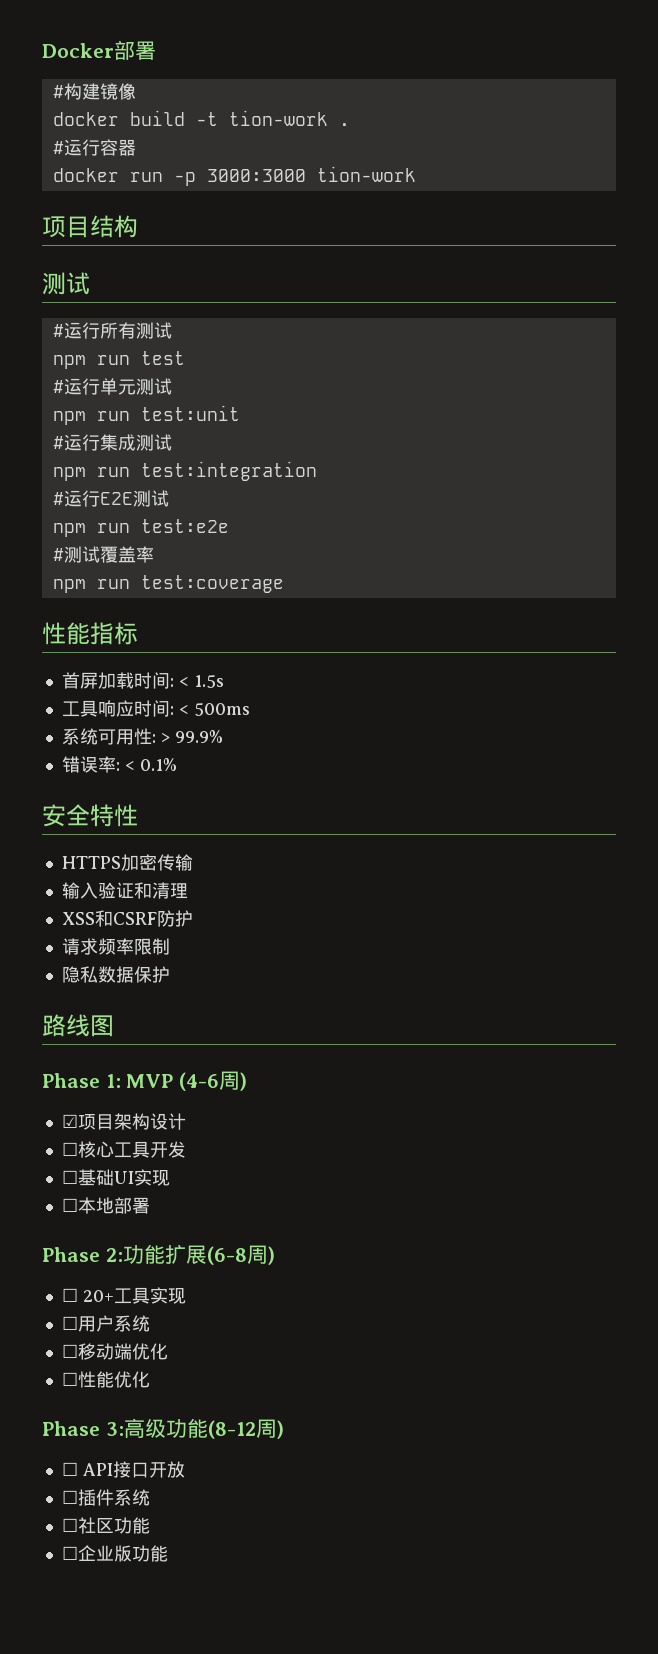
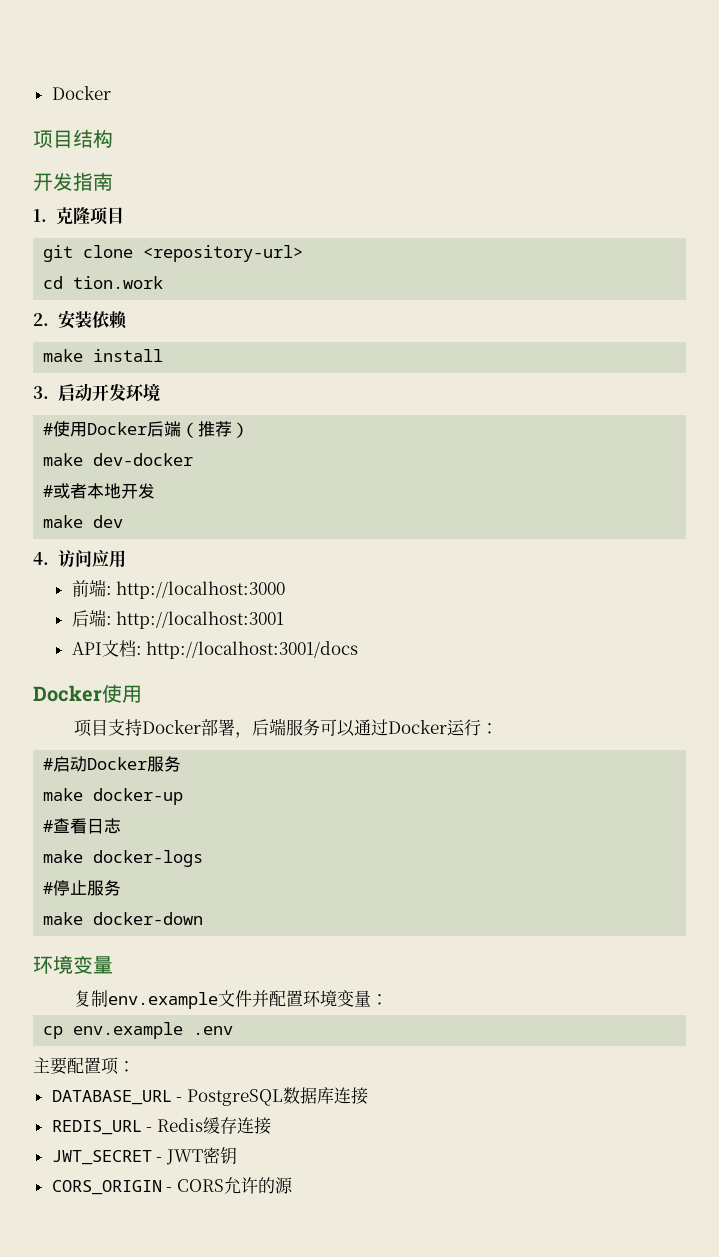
[42,40,156,60] [52,83,136,100] [52,110,350,126] [52,139,136,156] [52,166,416,186] [42,215,138,238] [42,272,90,295] [52,322,172,339] [52,351,185,369] [52,378,172,395] [52,405,240,425] [52,434,172,451] [52,461,317,481] [52,490,169,507] [52,519,229,537] [52,546,154,563] [52,575,284,593] [42,622,138,645] [61,672,224,689] [61,700,250,717] [61,728,223,745] [61,756,177,773] [42,804,138,827] [61,854,193,871] [61,882,188,899] [61,910,193,927] [61,938,170,955] [61,966,170,983] [42,1014,114,1037] [42,1071,248,1091] [61,1113,186,1130] [61,1141,186,1158] [61,1169,170,1186] [61,1197,150,1214] [42,1244,275,1265] [61,1287,186,1304] [61,1315,150,1332] [61,1343,168,1360] [61,1371,150,1388] [42,1418,284,1439] [61,1461,185,1478] [61,1489,150,1506] [61,1517,150,1534] [61,1545,168,1562] Docker部署 // #构建镜像 // docker build -t tion-work . // #运行容器 // docker run -p 3000:3000 tion-work // 项目结构 // 测试 // #运行所有测试 // npm run test // #运行单元测试 // npm run test:unit // #运行集成测试 // npm run test:integration // #运行E2E测试 // npm run test:e2e // #测试覆盖率 // npm run test:coverage // 性能指标 // 首屏加载时间: < 1.5s // 工具响应时间: < 500ms // 系统可用性: > 99.9% // 错误率: < 0.1% // 安全特性 // HTTPS加密传输 // 输入验证和清理 // XSS和CSRF防护 // 请求频率限制 // 隐私数据保护 // 路线图 // Phase 1: MVP (4-6周) // ☑项目架构设计 // ☐核心工具开发 // ☐基础UI实现 // ☐本地部署 // Phase 2:功能扩展(6-8周) // ☐ 20+工具实现 // ☐用户系统 // ☐移动端优化 // ☐性能优化 // Phase 3:高级功能(8-12周) // ☐ API接口开放 // ☐插件系统 // ☐社区功能 // ☐企业版功能 -> [51,86,111,100] [33,129,113,148] [33,172,113,191] [33,207,124,225] [43,245,304,262] [43,276,164,289] [33,310,127,329] [43,349,164,362] [33,383,160,402] [43,421,250,438] [43,453,194,466] [43,483,156,499] [43,515,124,528] [33,550,126,568] [71,579,286,599] [71,609,285,629] [71,640,359,659] [33,684,142,703] [73,718,498,738] [43,756,182,772] [43,788,184,805] [43,818,122,834] [43,850,204,867] [43,880,122,896] [43,912,204,925] [33,955,113,974] [73,990,388,1009] [43,1022,234,1039] [33,1057,135,1075] [51,1087,368,1106] [51,1117,271,1135] [51,1147,237,1165] [51,1177,293,1195] Docker // 项目结构 // 开发指南 // 1.克隆项目 // git clone <repository-url> // cd tion.work // 2.安装依赖 // make install // 3.启动开发环境 // #使用Docker后端（推荐） // make dev-docker // #或者本地开发 // make dev // 4.访问应用 // 前端: http://localhost:3000 // 后端: http://localhost:3001 // API文档: http://localhost:3001/docs // Docker使用 // 项目支持Docker部署，后端服务可以通过Docker运行： // #启动Docker服务 // make docker-up // #查看日志 // make docker-logs // #停止服务 // make docker-down // 环境变量 // 复制env.example文件并配置环境变量： // cp env.example .env // 主要配置项： // DATABASE_URL - PostgreSQL数据库连接 // REDIS_URL - Redis缓存连接 // JWT_SECRET - JWT密钥 // CORS_ORIGIN - CORS允许的源

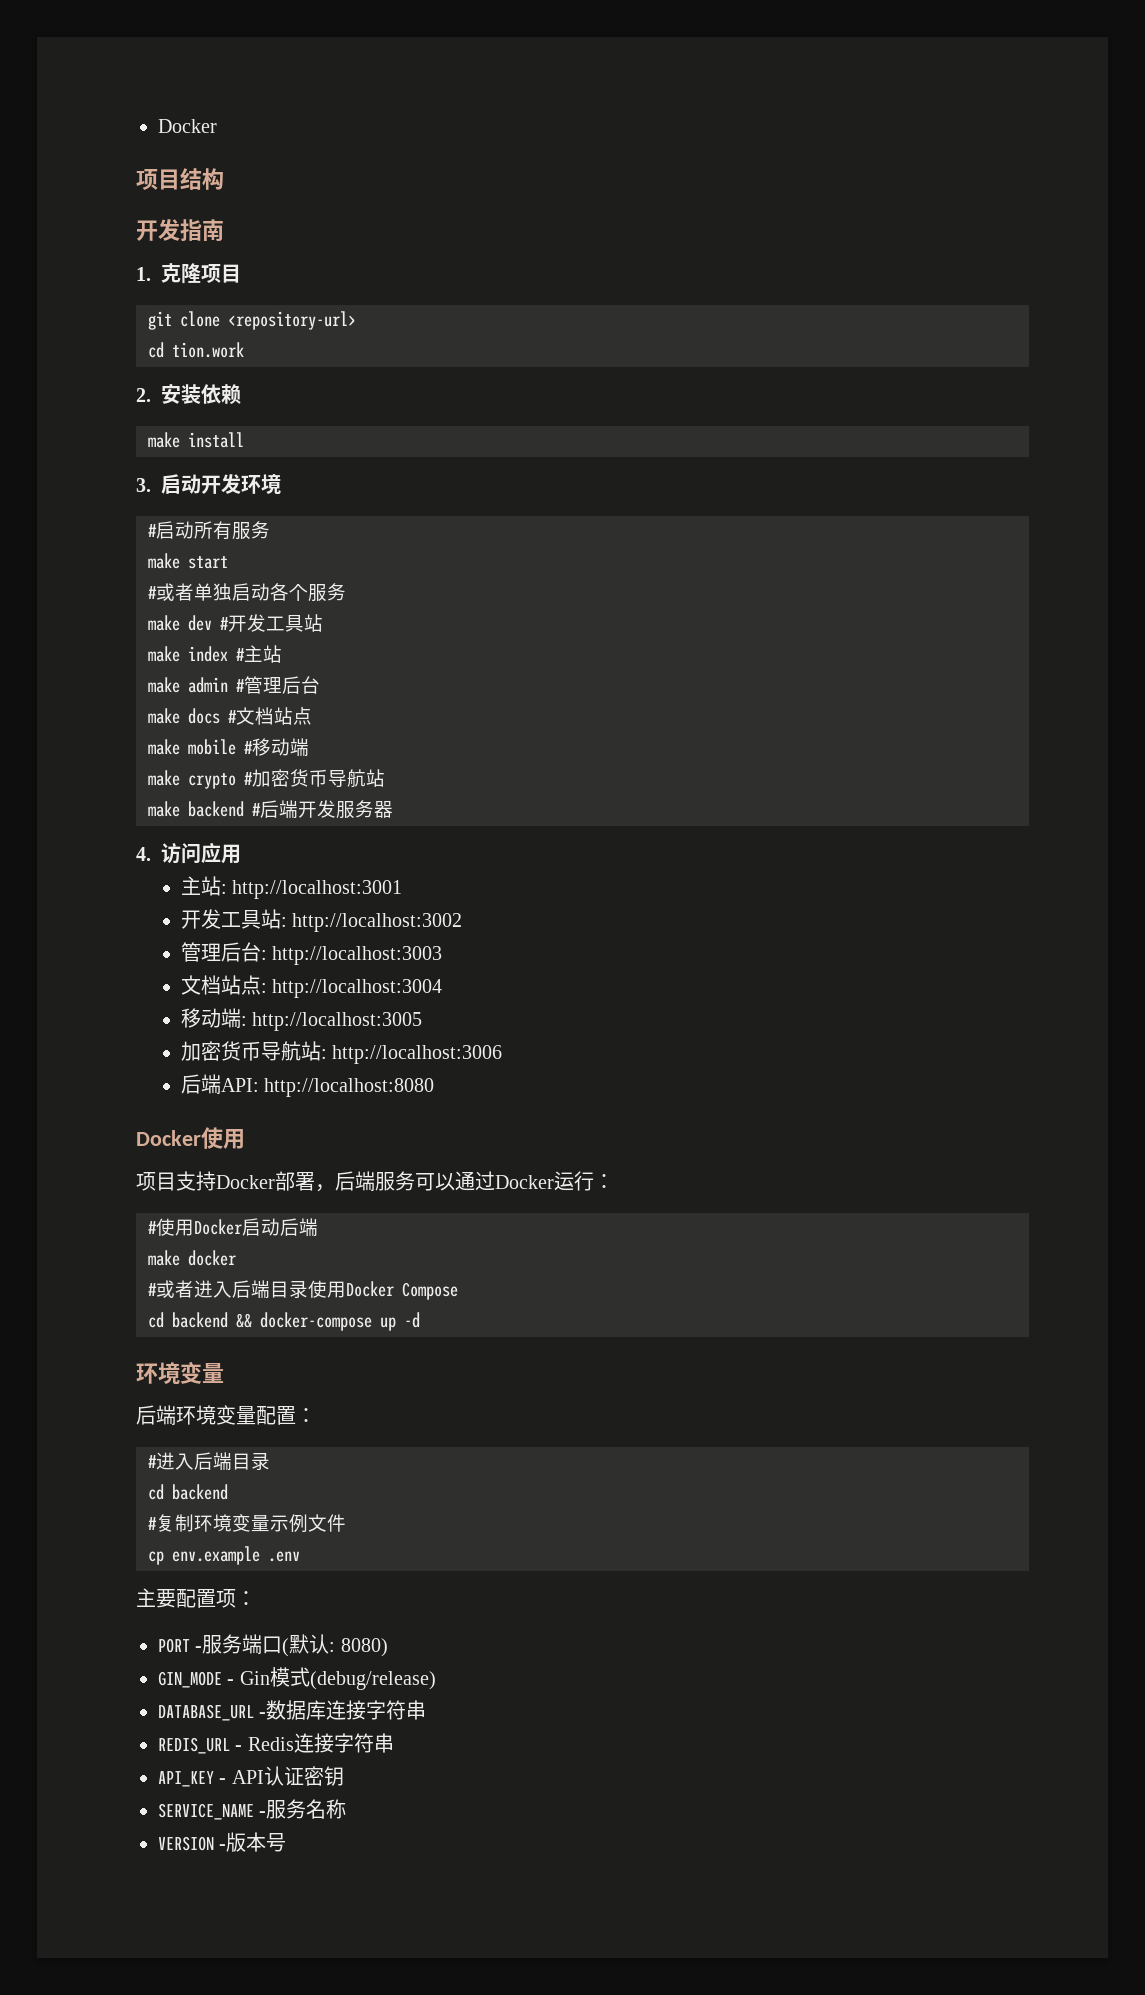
[53,421,250,438] [43,453,194,466] [43,483,156,499] [43,515,124,528] [33,550,126,568] [71,579,286,599] [71,609,285,629] [71,640,359,659] 使用Docker后端（推荐） // make dev-docker // #或者本地开发 // make dev // 4.访问应用 // 前端: http://localhost:3000 // 后端: http://localhost:3001 // API文档: http://localhost:3001/docs -> [156,521,270,540] [148,553,228,569] [148,583,346,602] [148,614,323,632] [148,645,282,663] [148,676,320,694] [148,707,312,725] [148,738,309,757] [148,769,385,789] [148,800,393,819] [136,842,241,864] [180,876,403,899] [180,909,463,932] [180,942,443,965] [180,975,443,998] [180,1008,423,1031] [180,1041,503,1064] [180,1074,435,1097] 启动所有服务 // make start // #或者单独启动各个服务 // make dev #开发工具站 // make index #主站 // make admin #管理后台 // make docs #文档站点 // make mobile #移动端 // make crypto #加密货币导航站 // make backend #后端开发服务器 // 4.访问应用 // 主站: http://localhost:3001 // 开发工具站: http://localhost:3002 // 管理后台: http://localhost:3003 // 文档站点: http://localhost:3004 // 移动端: http://localhost:3005 // 加密货币导航站: http://localhost:3006 // 后端API: http://localhost:8080
[53,756,182,772] [43,788,184,805] [43,818,122,834] [43,850,204,867] [43,880,122,896] [43,912,204,925] [33,955,113,974] [73,990,388,1009] 启动Docker服务 // make docker-up // #查看日志 // make docker-logs // #停止服务 // make docker-down // 环境变量 // 复制env.example文件并配置环境变量： -> [156,1218,318,1237] [148,1250,236,1266] [148,1280,458,1300] [148,1312,420,1331] [136,1361,224,1384] [136,1405,316,1425] [148,1452,270,1471] [148,1484,228,1500] [148,1514,346,1533] 使用Docker启动后端 // make docker // #或者进入后端目录使用Docker Compose // cd backend && docker-compose up -d // 环境变量 // 后端环境变量配置： // #进入后端目录 // cd backend // #复制环境变量示例文件
(135, 1066) none -> [158,1634,388,1657] [158,1667,436,1690] // PORT -服务端口(默认: 8080) // GIN_MODE - Gin模式(debug/release)
[186,1089,283,1106] PostgreSQL -> (267, 1715) none
(368, 1096) none -> [366,1700,427,1720] 字符串
[202,1117,271,1135] [51,1147,237,1165] [51,1177,293,1195] 缓存连接 // JWT_SECRET - JWT密钥 // CORS_ORIGIN - CORS允许的源 -> [293,1733,394,1753] [158,1766,344,1787] [158,1799,347,1820] [158,1832,287,1852] 连接字符串 // API_KEY - API认证密钥 // SERVICE_NAME -服务名称 // VERSION -版本号

